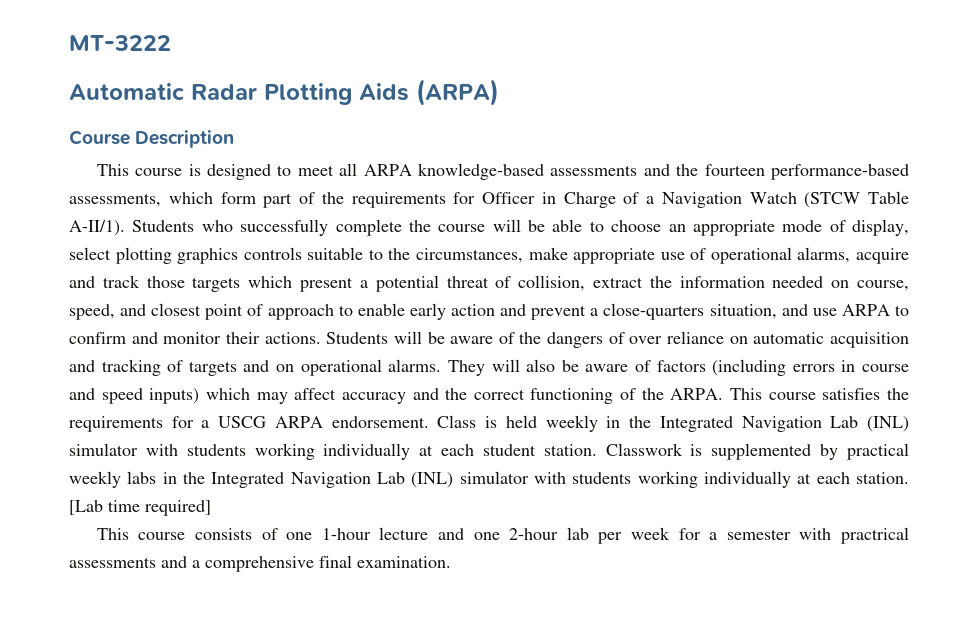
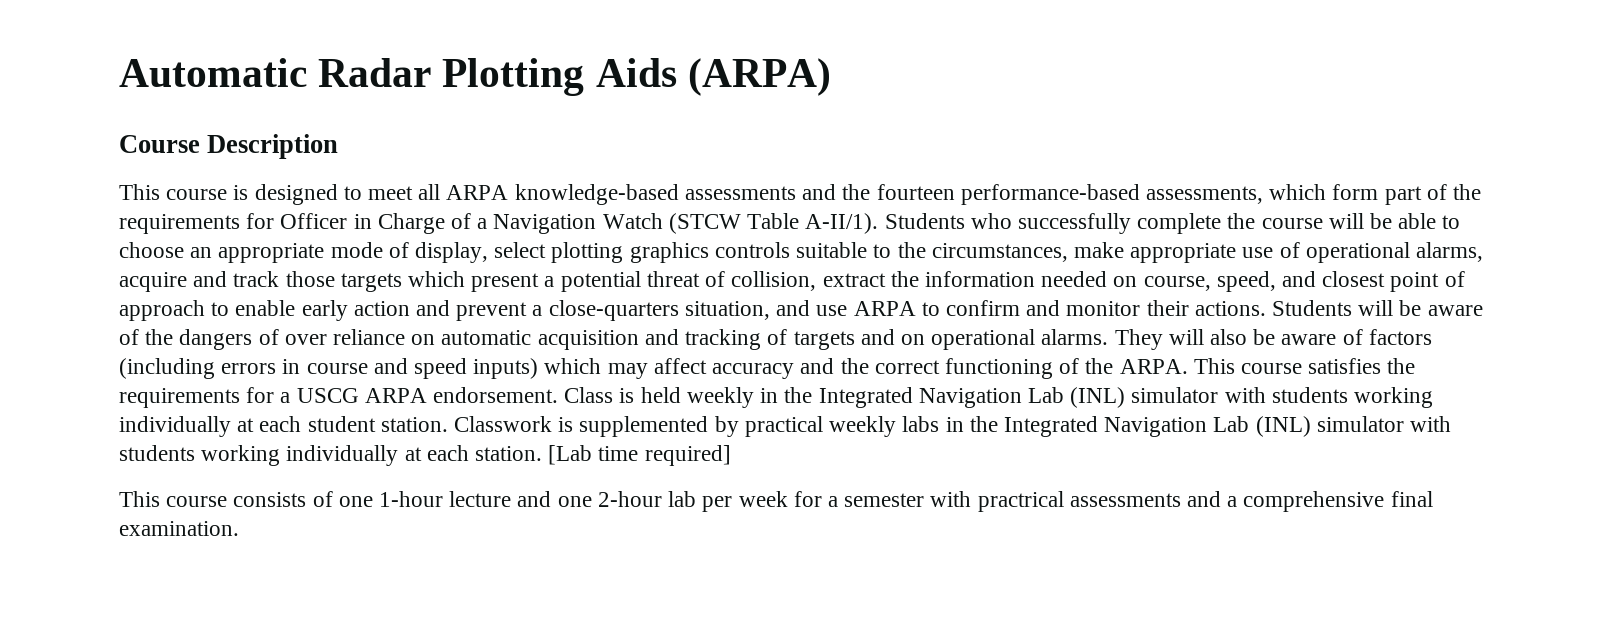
[69,35,171,51] MT-3222 // -> (119, 72) none

